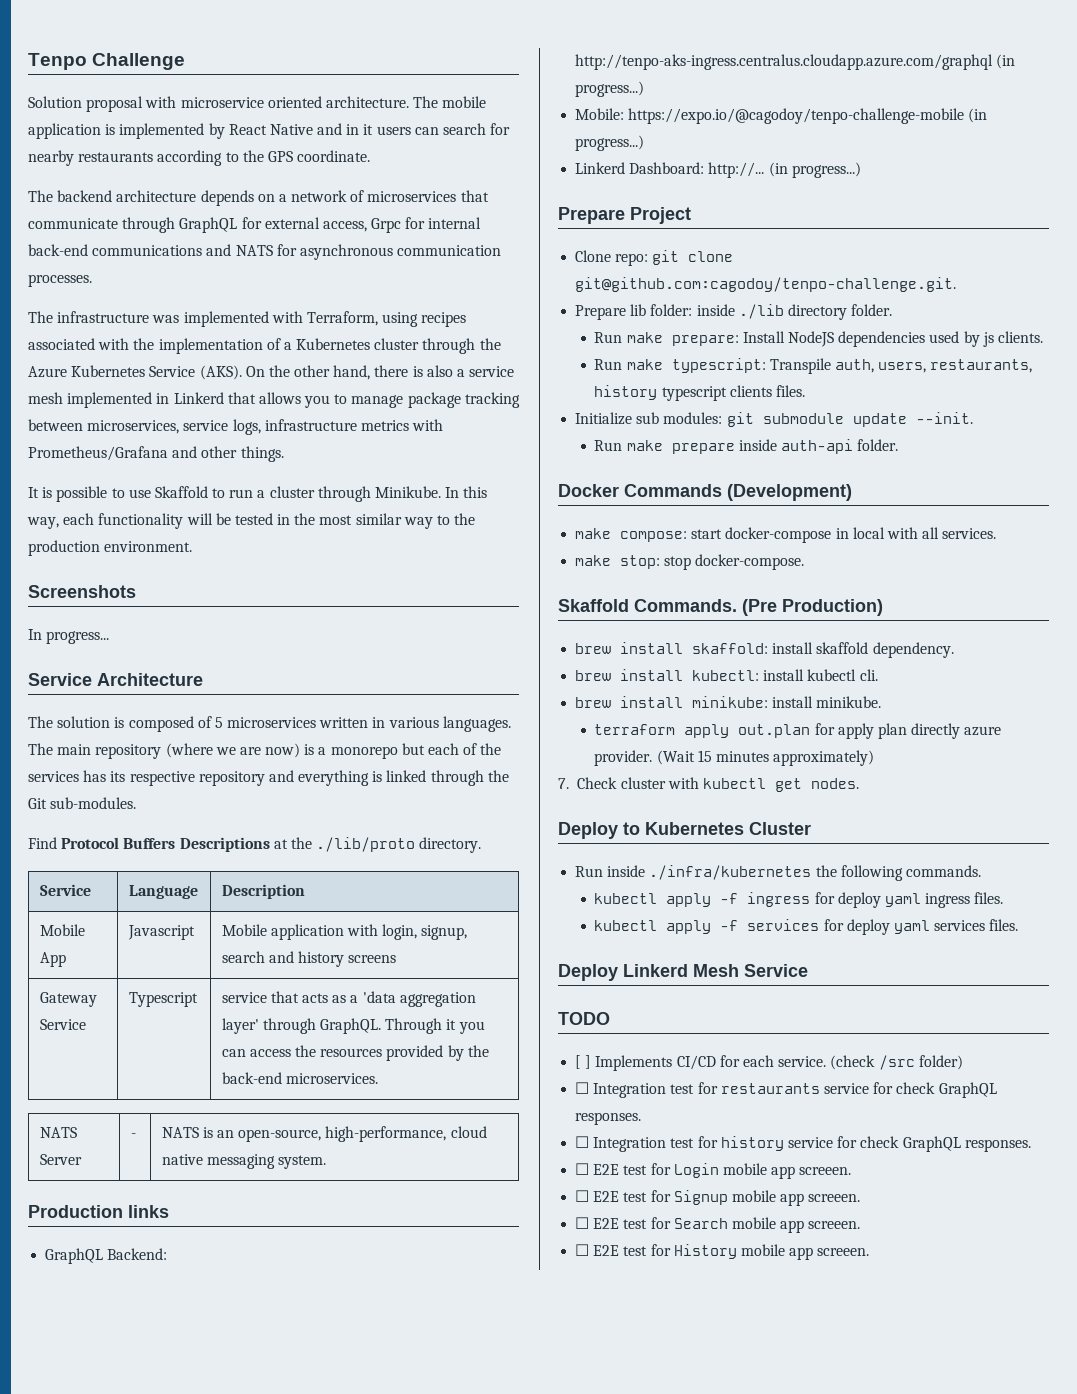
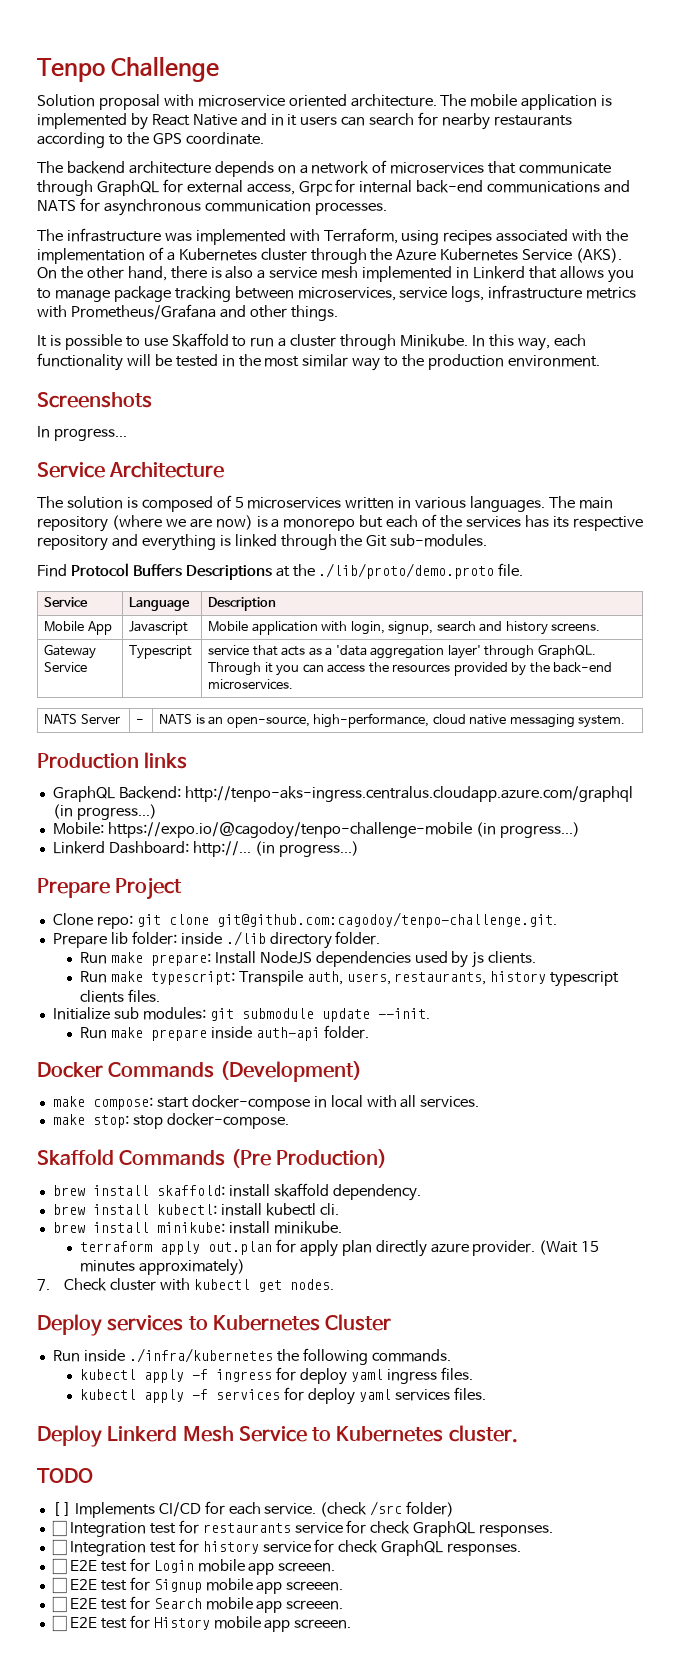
[316,837,482,853] ./lib/proto directory. -> [318,563,524,579] ./lib/proto/demo.proto file.
[348,955,397,963] screens -> [551,623,601,632] screens.
[634,599,737,612] Commands. -> [119,1150,226,1166] Commands
(618, 830) none -> [107,1315,184,1331] services
(808, 970) none -> [312,1425,518,1443] to Kubernetes cluster.

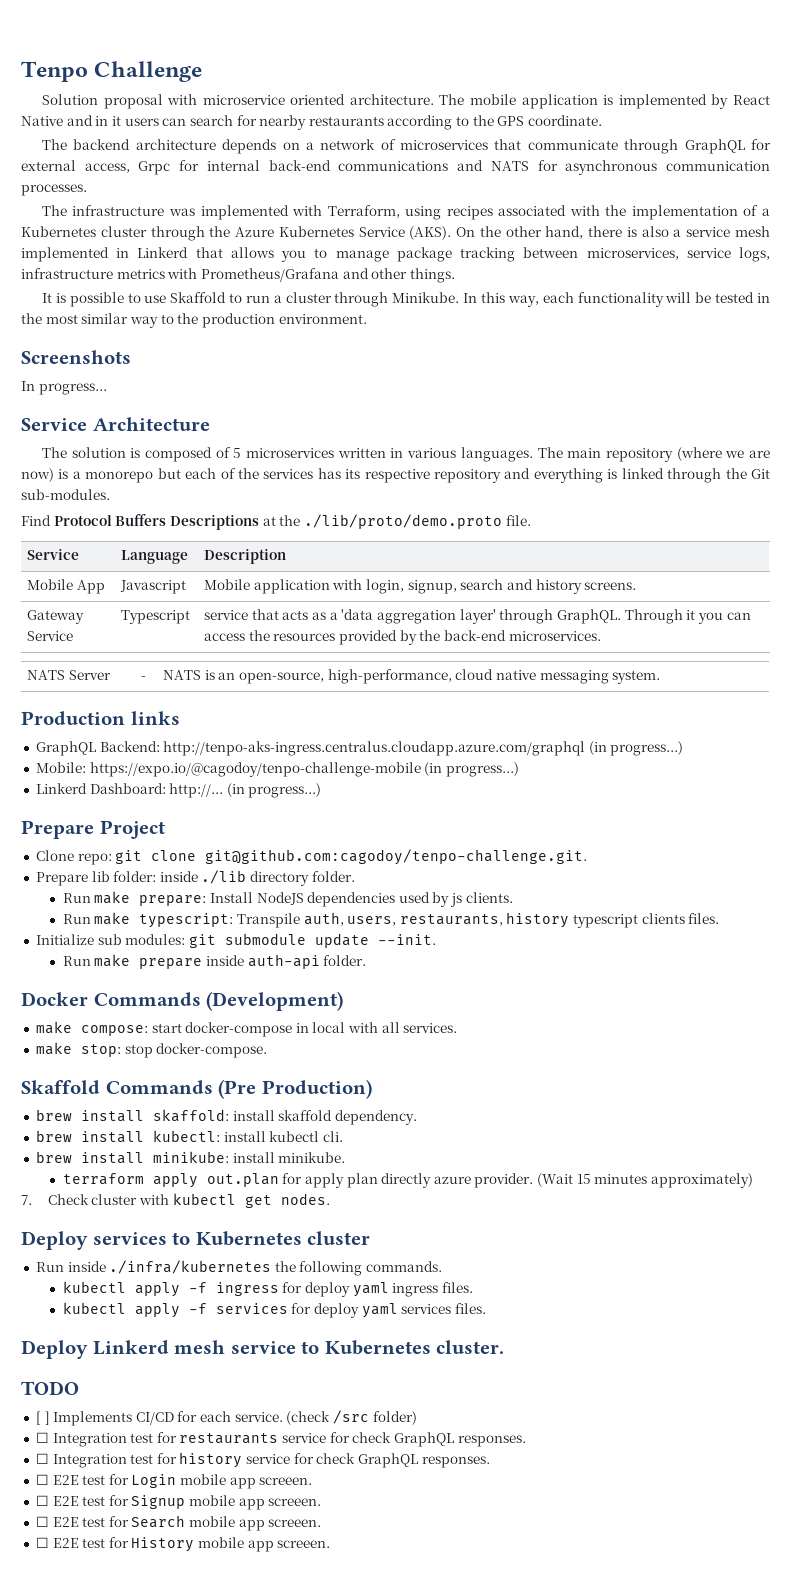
[325,1314,392,1331] Cluster -> [307,1231,371,1245] cluster
[182,1426,307,1442] Mesh Service -> [174,1340,296,1354] mesh service

